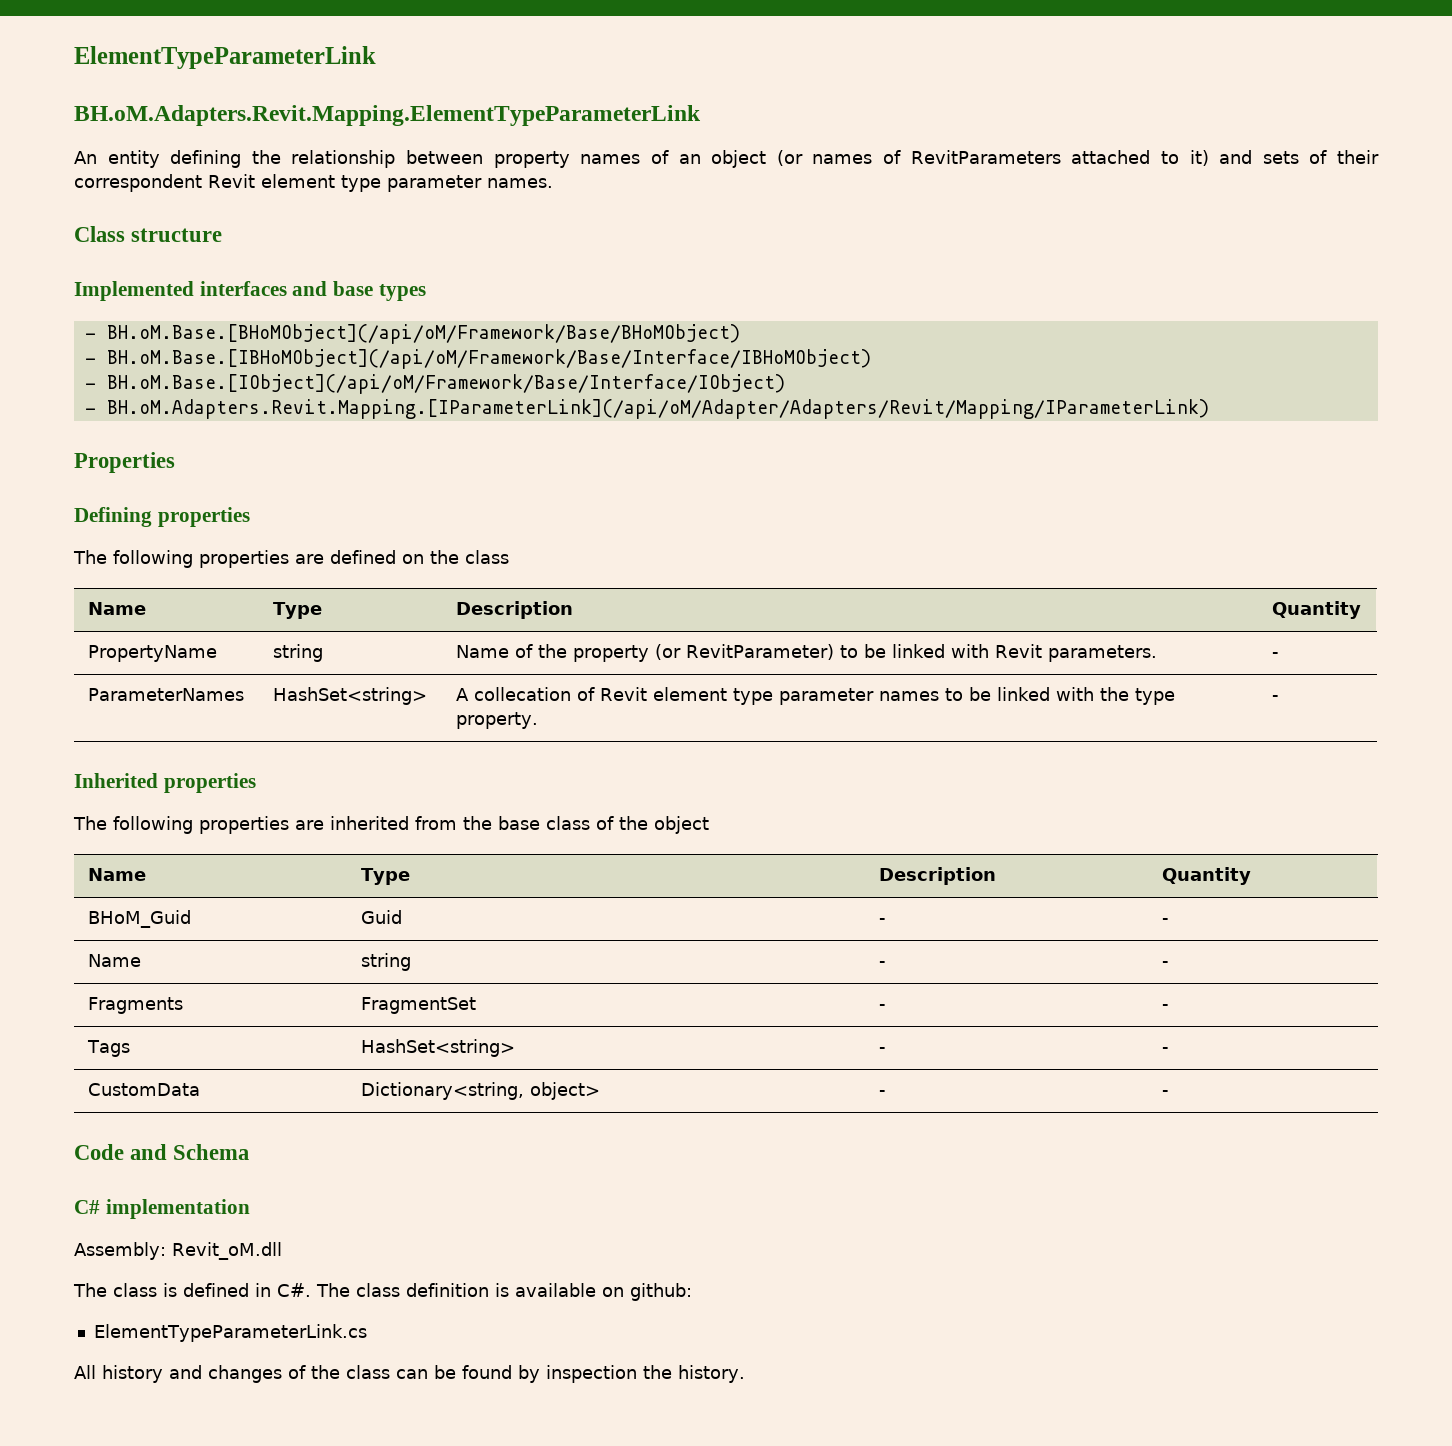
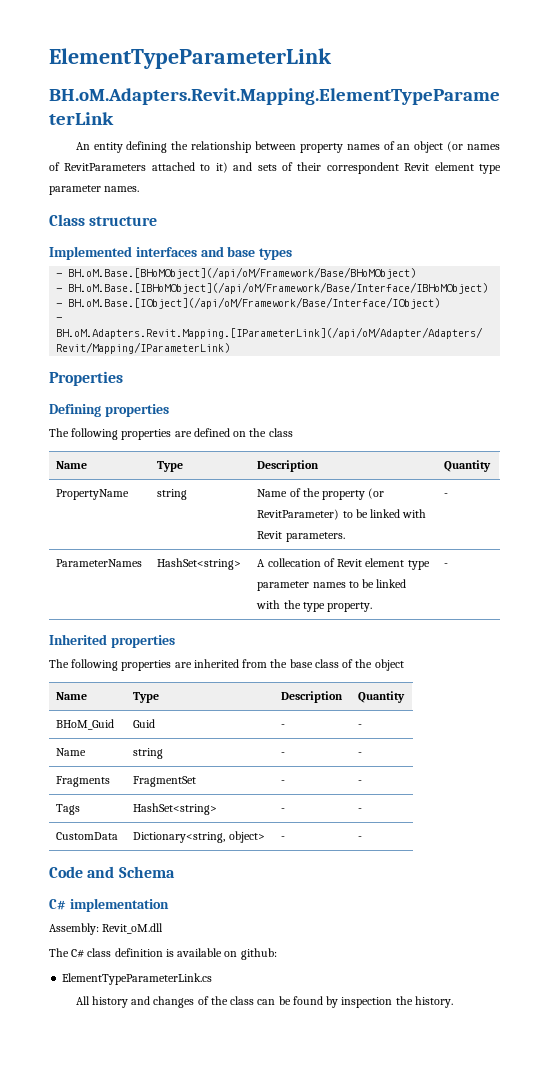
[113,1283,350,1297] class is defined in C#. The -> [71,949,85,958] C#

